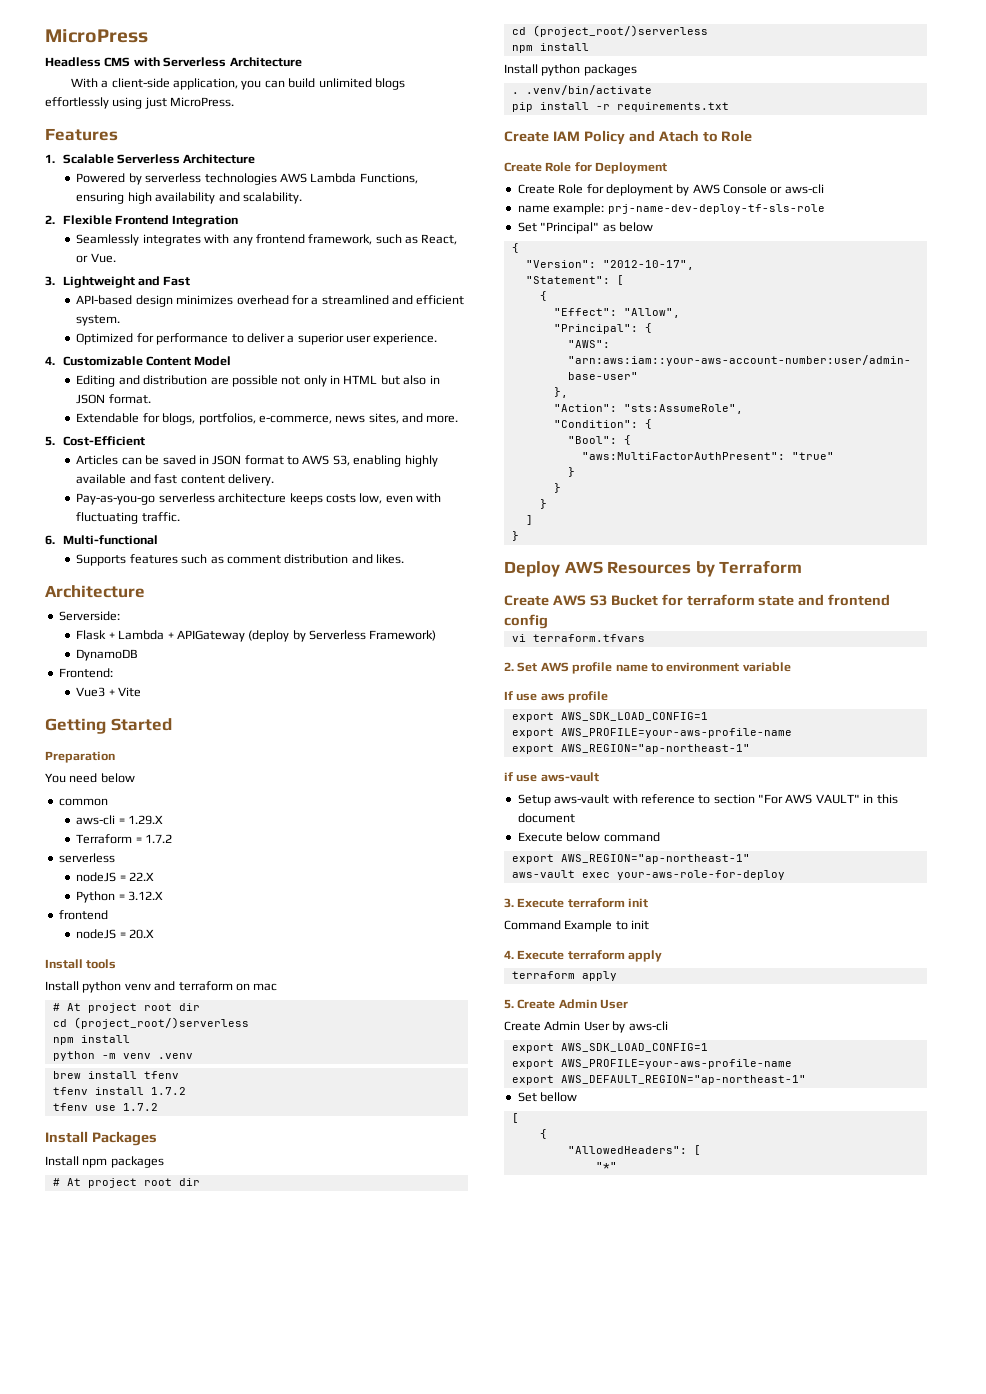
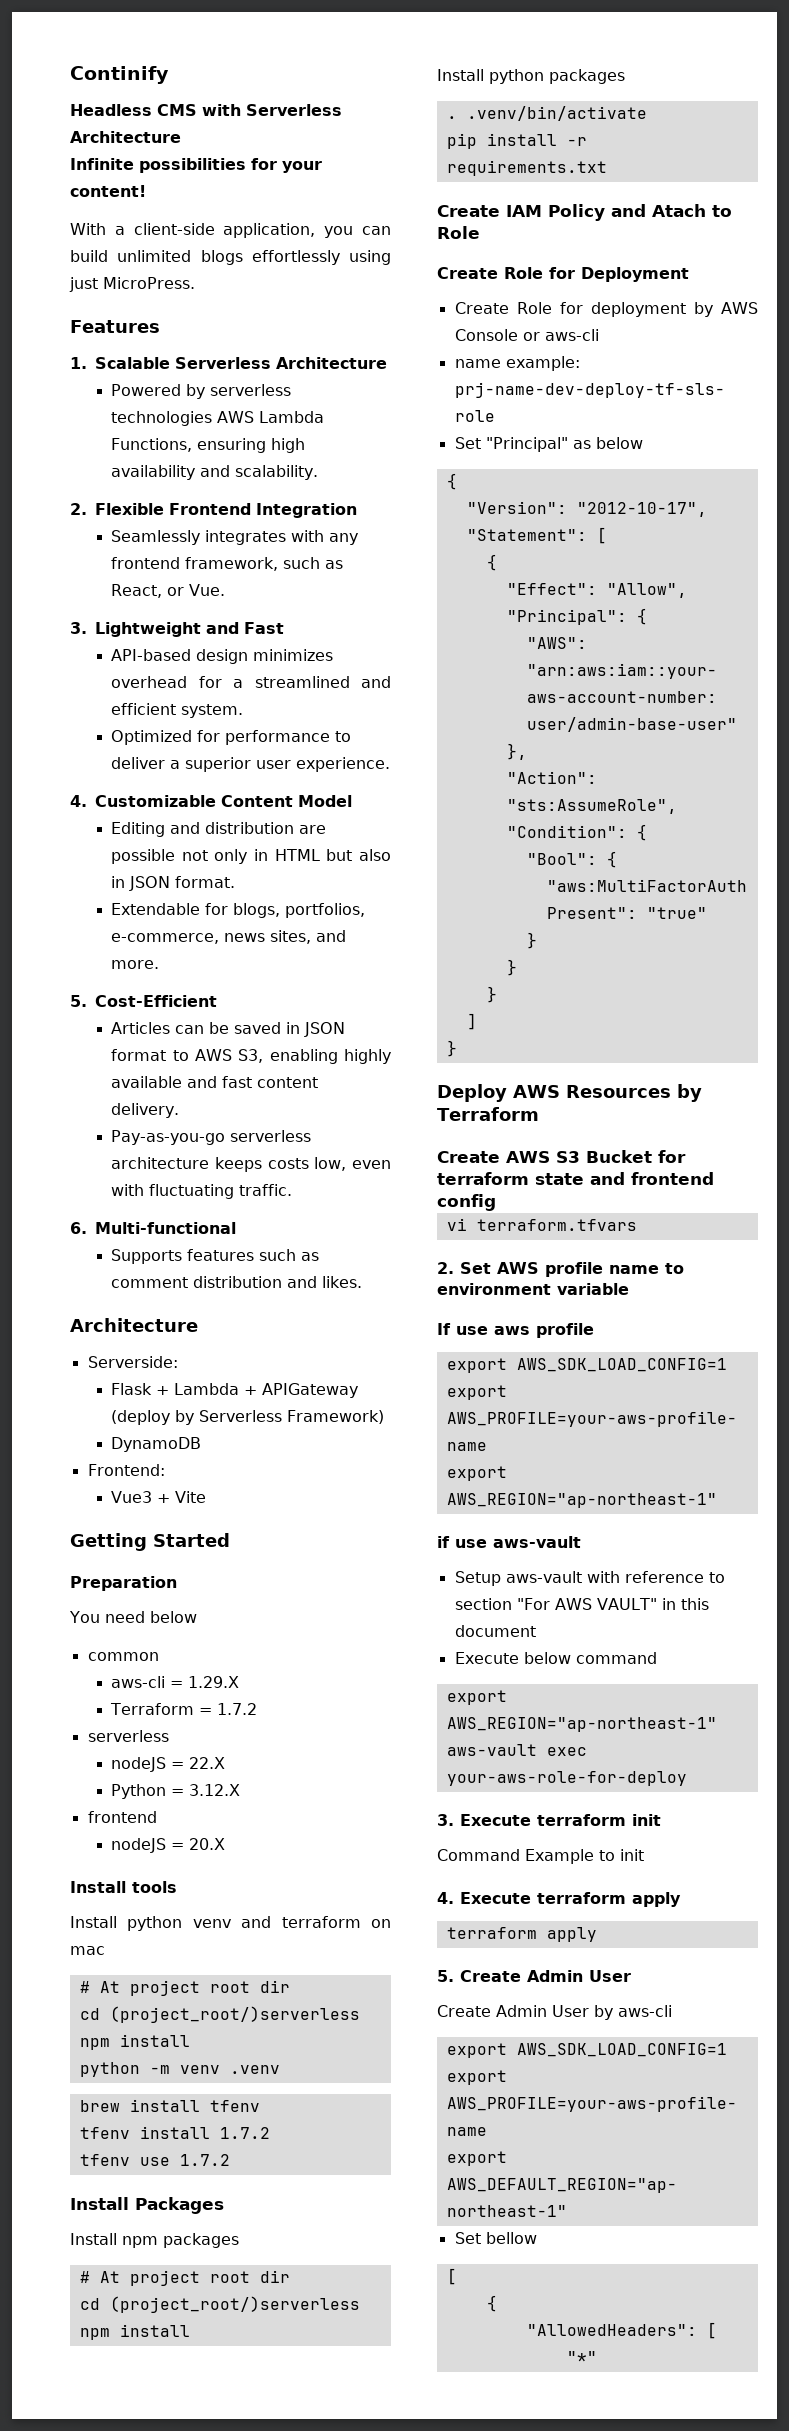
[45,29,148,43] MicroPress -> [70,66,169,84] Continify
(302, 62) none -> [70,158,322,173] [70,185,146,197] // Infinite possibilities for your content!

